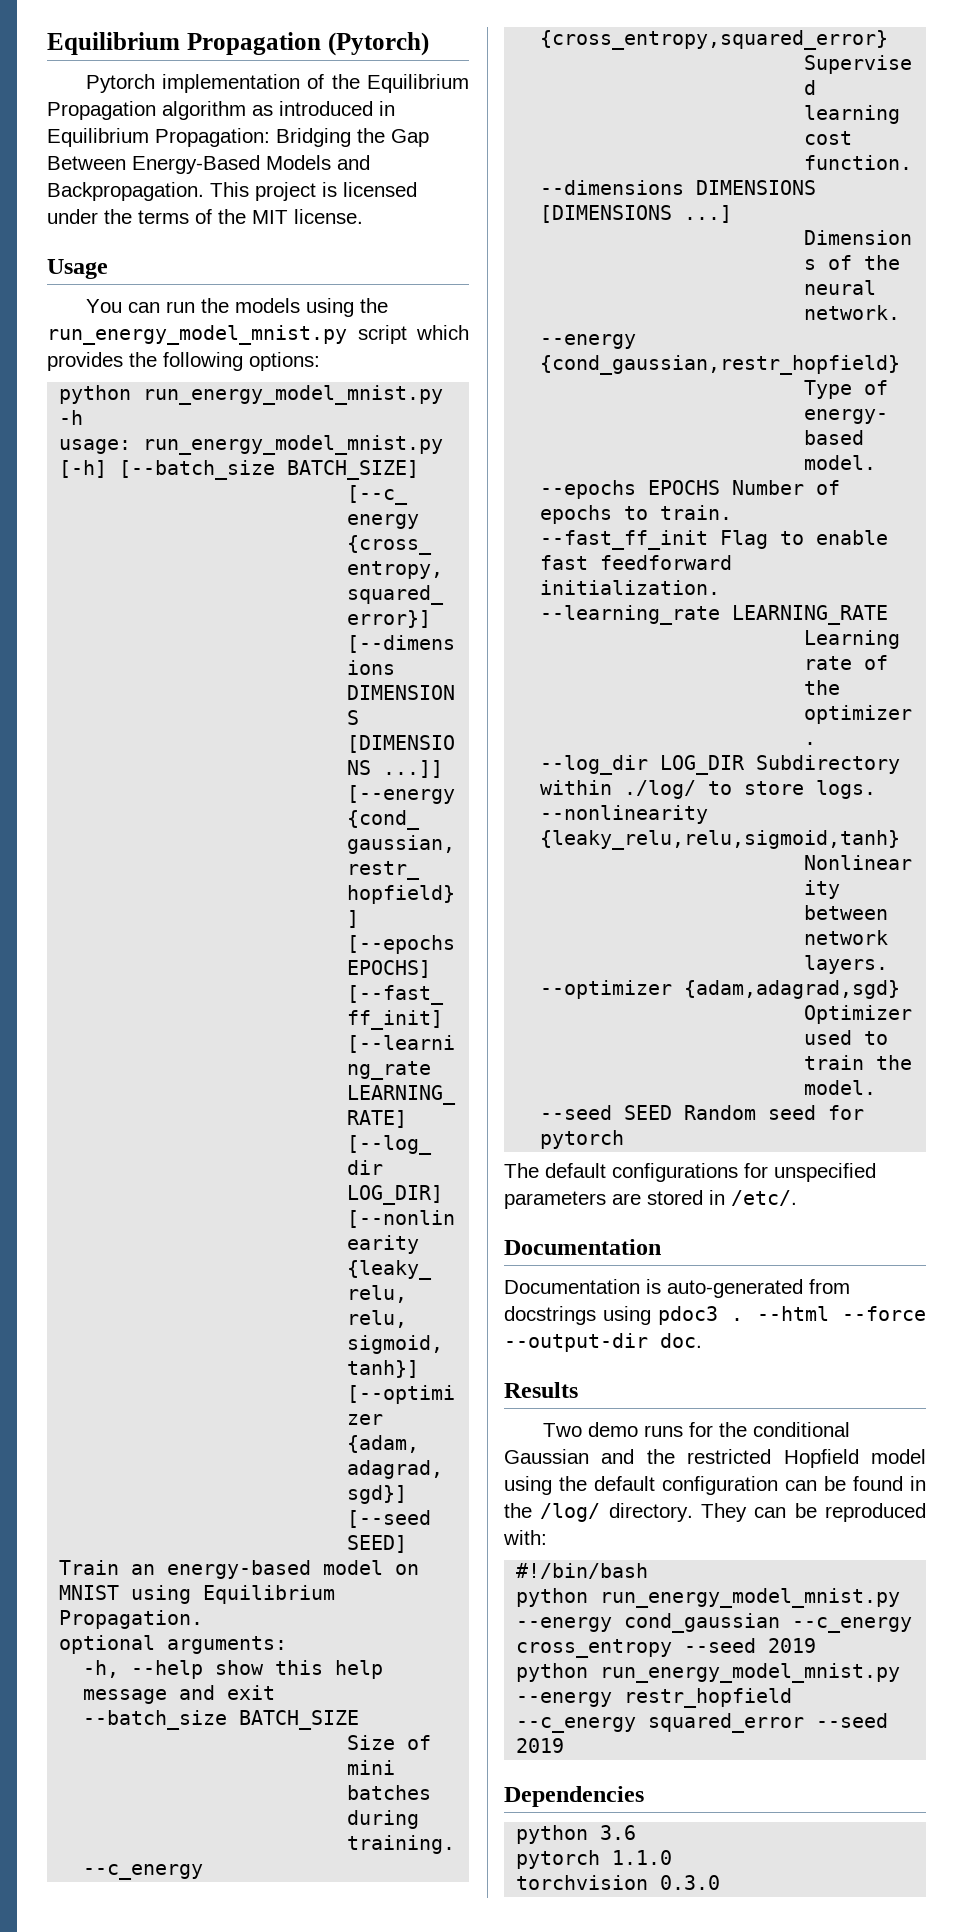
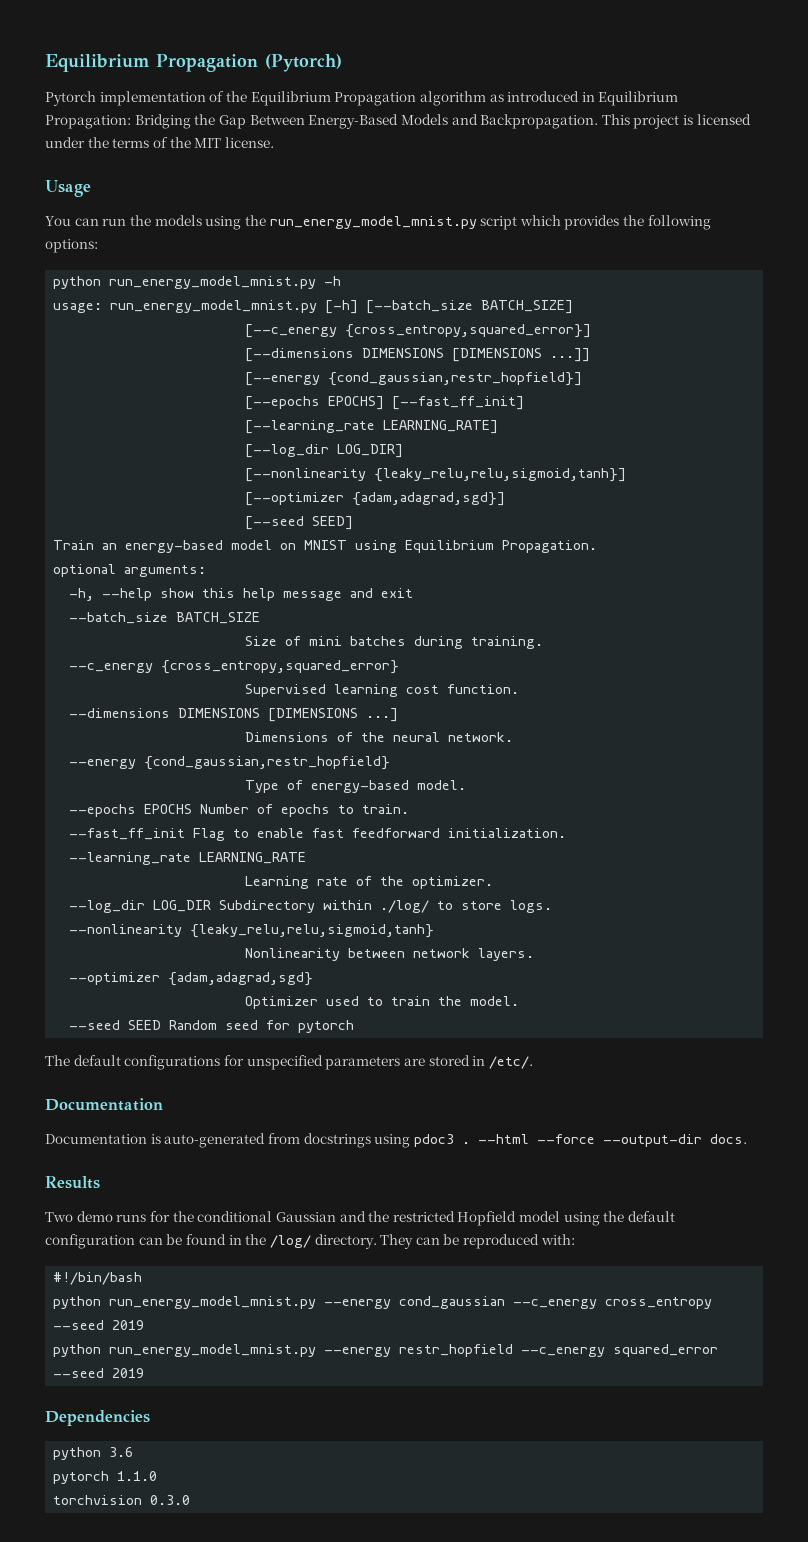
[660,1333,702,1348] doc. -> [709,1134,747,1144] docs.

